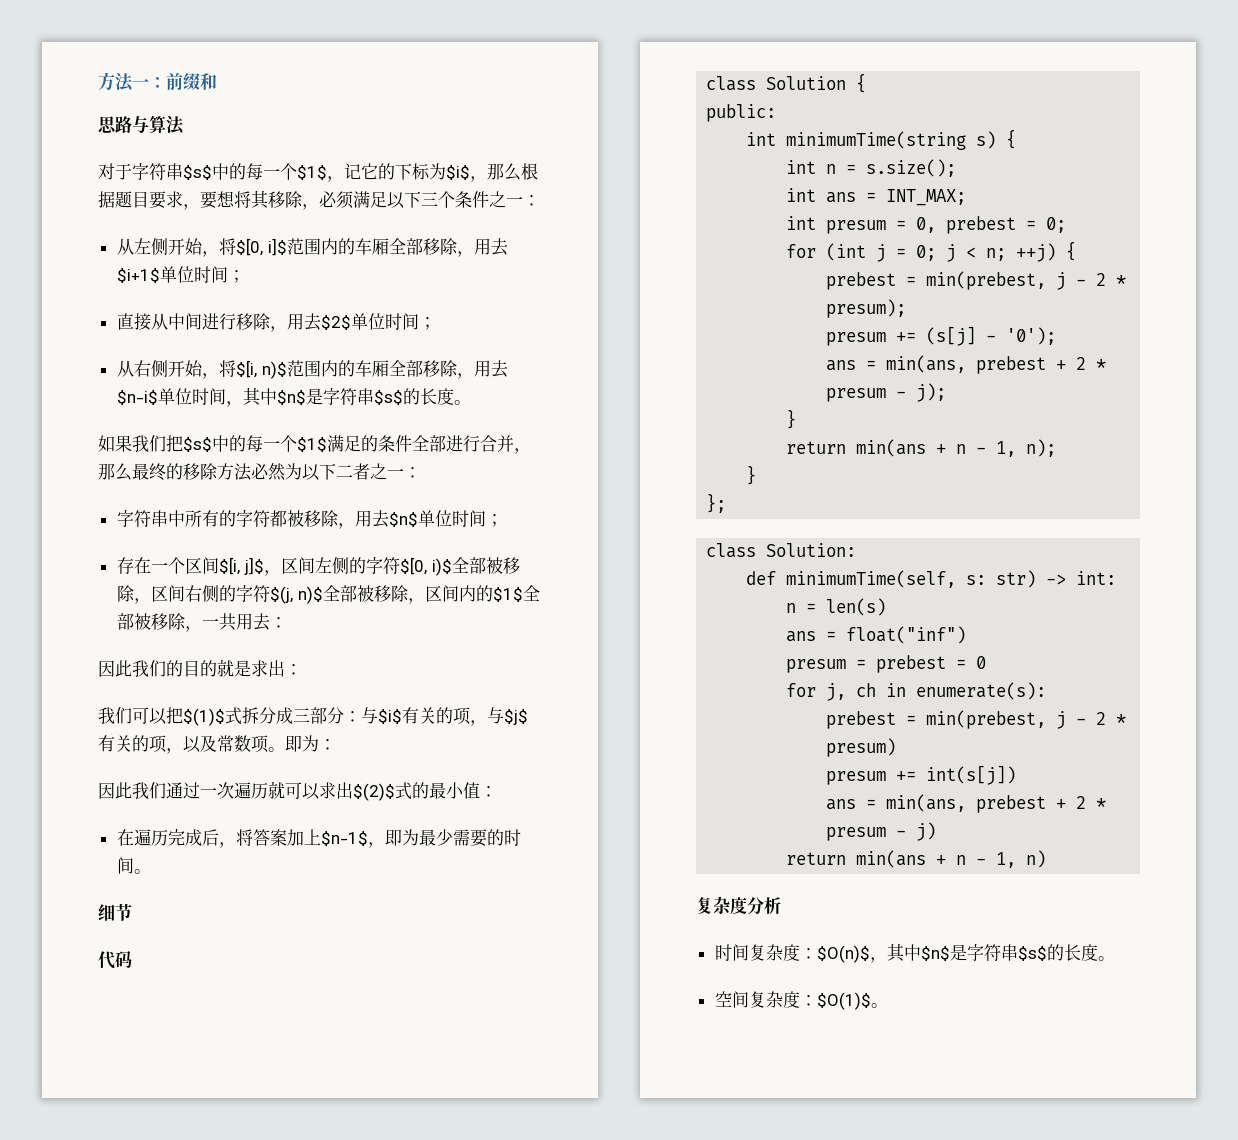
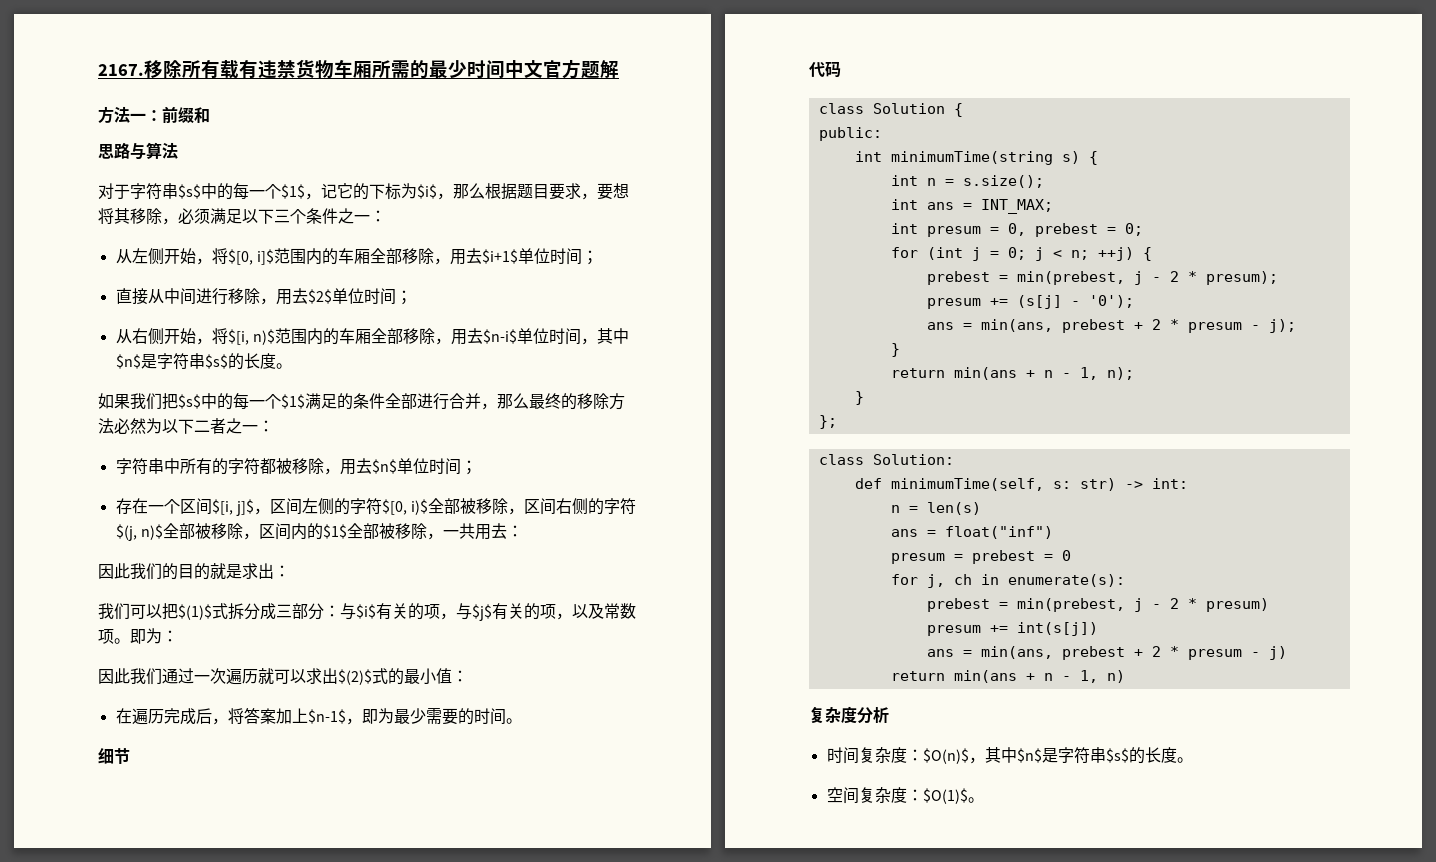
(98, 81) none -> [98,59,619,79] 2167.移除所有载有违禁货物车厢所需的最少时间中文官方题解 //

